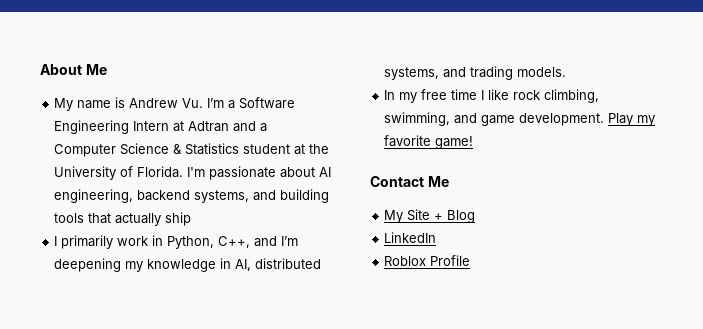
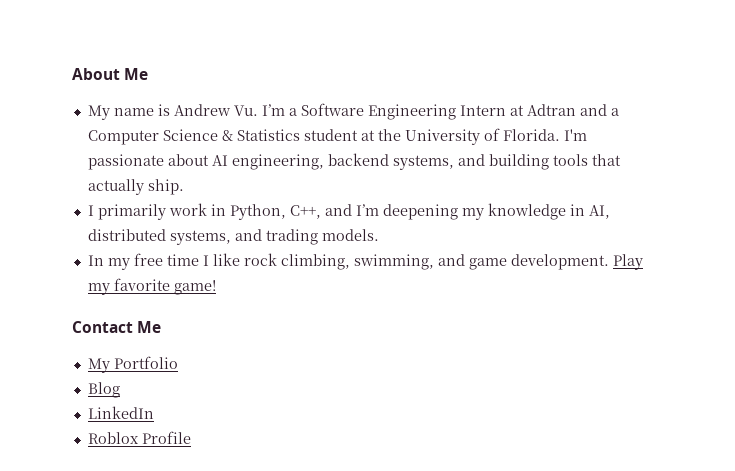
[165,212,192,226] ship -> [147,179,184,195] ship.
[407,209,444,221] Site + -> [113,356,178,369] Portfolio //

